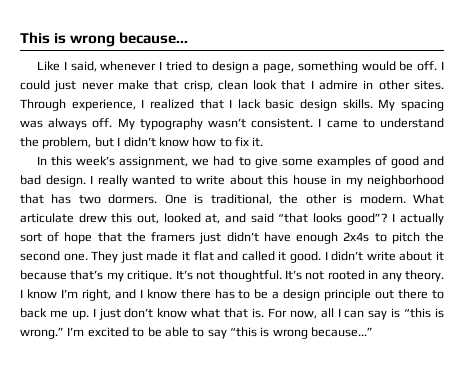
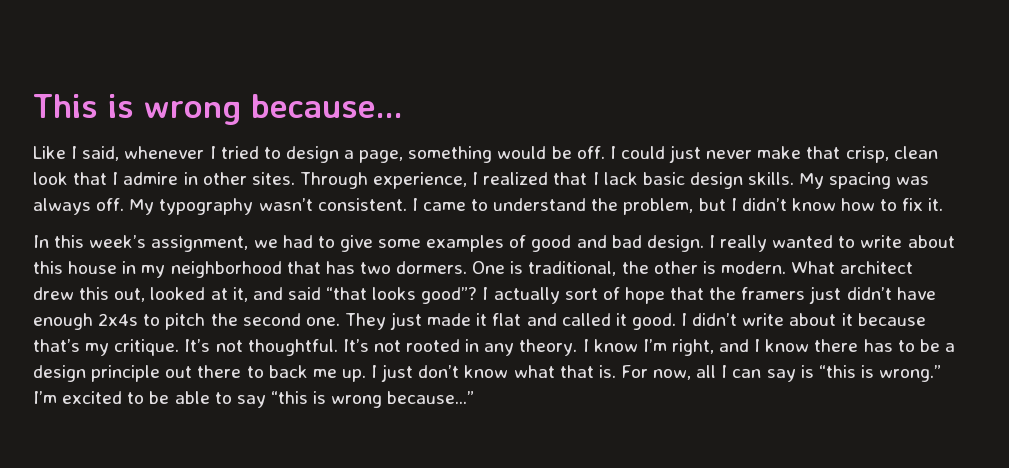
[20,213,74,223] articulate -> [840,261,914,274] architect
[205,214,221,224] at, -> [210,287,248,302] at it,

